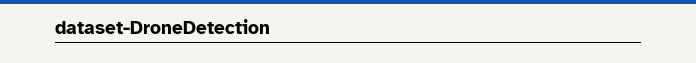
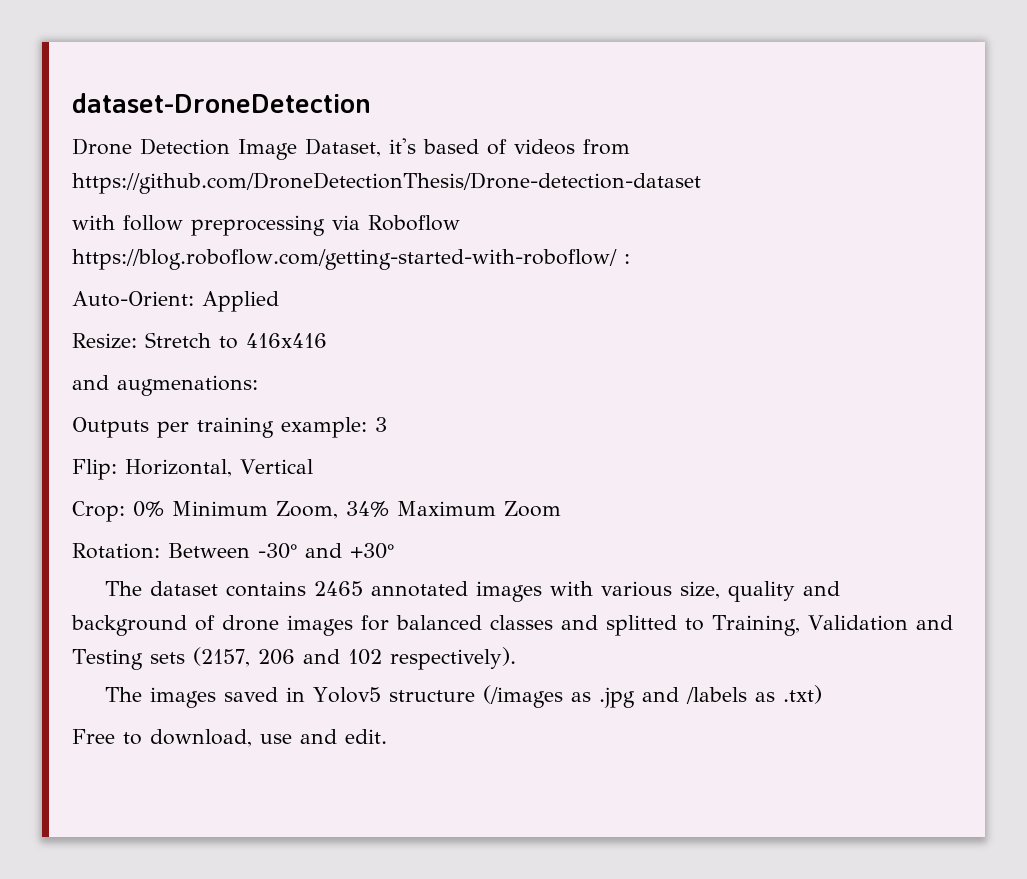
(270, 26) none -> [72,138,630,160] [72,172,701,194] [72,215,460,236] [72,249,630,270] [72,291,279,312] [72,332,327,349] [72,375,258,396] [72,417,387,438] [72,459,313,480] [72,501,561,522] [72,543,394,559] [104,581,840,602] [71,615,953,636] [72,647,516,670] [104,685,822,708] [72,729,387,747] // Drone Detection Image Dataset, it's based of videos from https://github.com/DroneDetectionThesis/Drone-detection-dataset // with follow preprocessing via Roboflow https://blog.roboflow.com/getting-started-with-roboflow/ : // Auto-Orient: Applied // Resize: Stretch to 416x416 // and augmenations: // Outputs per training example: 3 // Flip: Horizontal, Vertical // Crop: 0% Minimum Zoom, 34% Maximum Zoom // Rotation: Between -30° and +30° // The dataset contains 2465 annotated images with various size, quality and background of drone images for balanced classes and splitted to Training, Validation and Testing sets (2157, 206 and 102 respectively). // The images saved in Yolov5 structure (/images as .jpg and /labels as .txt) // Free to download, use and edit.

